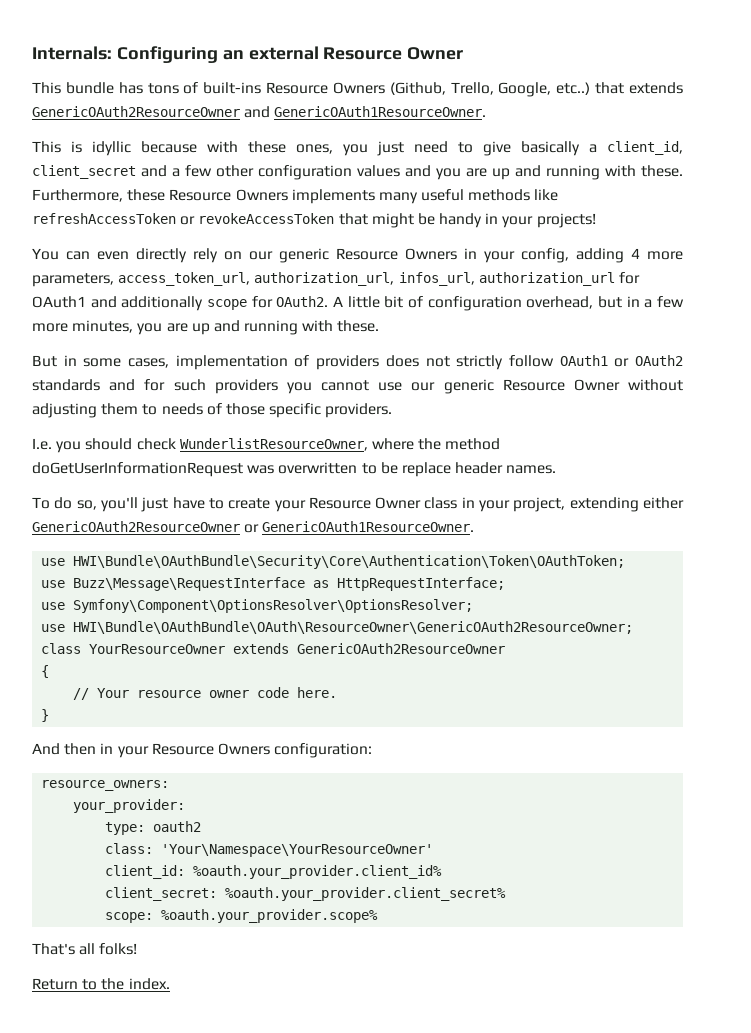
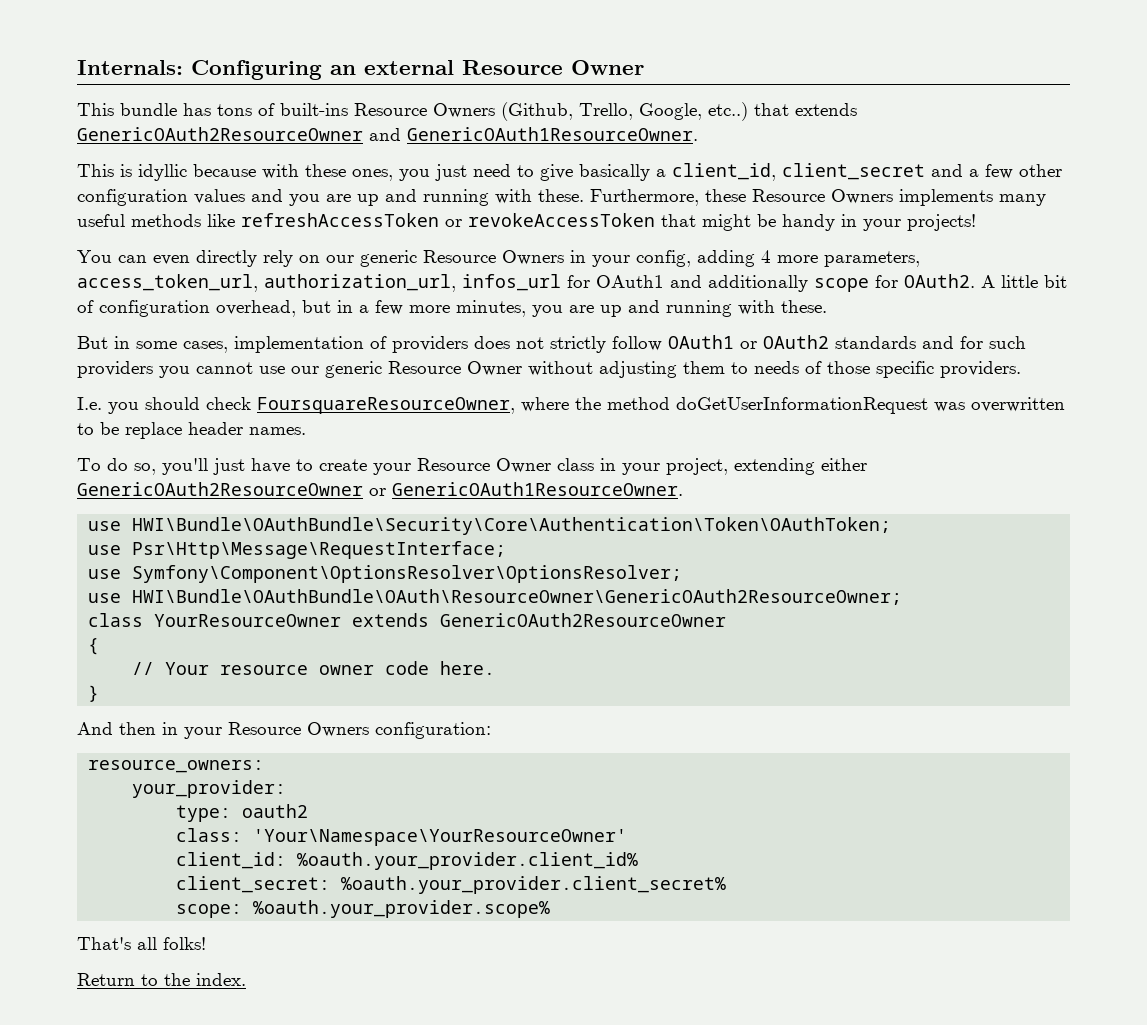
[398,272,615,286] infos_url, authorization_url -> [462,274,561,291] infos_url
[179,438,368,451] WunderlistResourceOwner, -> [257,397,515,414] FoursquareResourceOwner,
[73,577,506,591] Buzz\Message\RequestInterface as HttpRequestInterface; -> [132,541,507,559] Psr\Http\Message\RequestInterface;

